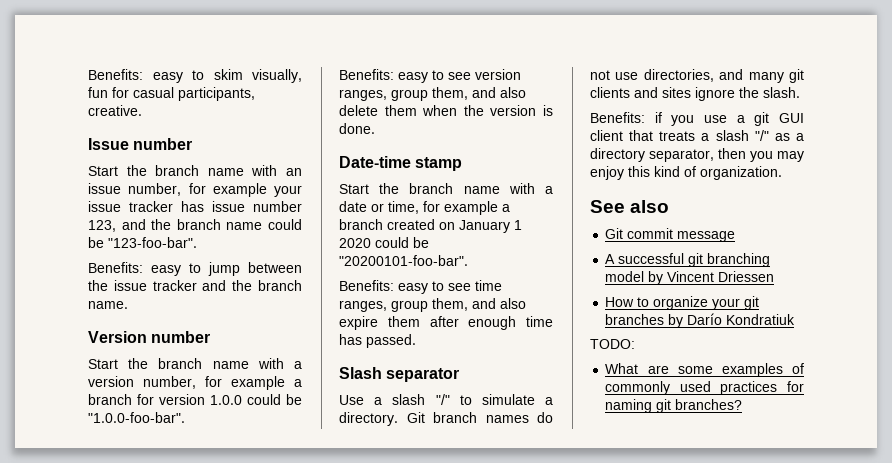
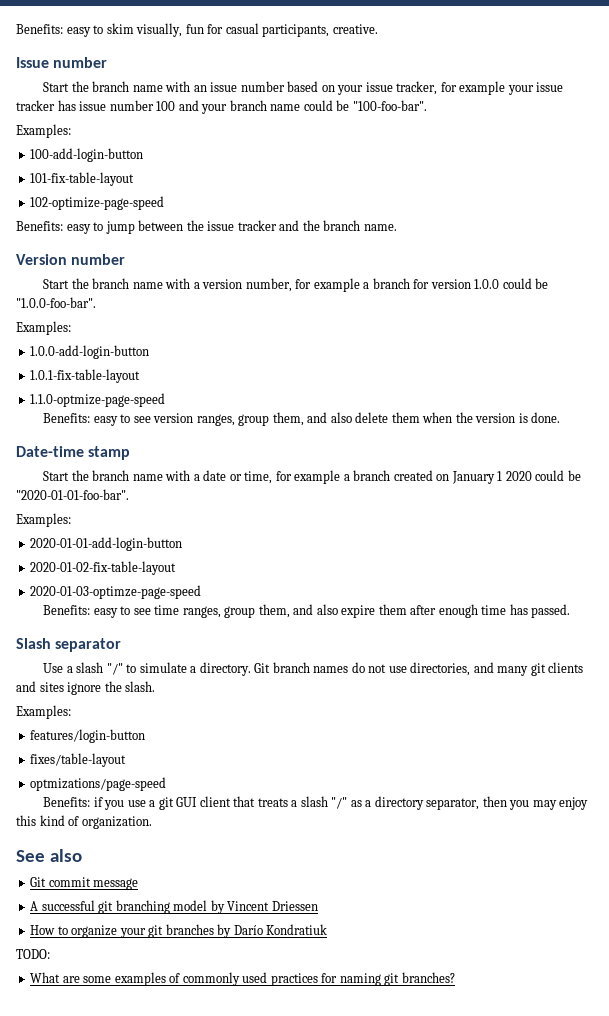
[128,183,182,196] number, -> [240,81,438,95] number based on your issue tracker,
[88,219,172,232] 123, and the -> [156,100,228,114] 100 and your
[108,237,197,248] "123-foo-bar". -> [352,100,427,111] [16,124,71,138] [30,148,144,162] [30,172,135,186] [30,196,165,210] "100-foo-bar". // Examples: // 100-add-login-button // 101-fix-table-layout // 102-optimize-page-speed
(185, 417) none -> [16,321,71,335] [30,345,150,359] [30,369,141,383] [30,393,166,407] // Examples: // 1.0.0-add-login-button // 1.0.1-fix-table-layout // 1.1.0-optmize-page-speed
[339,255,468,266] "20200101-foo-bar". -> [16,489,129,500] [16,513,71,527] [30,537,183,551] [30,561,177,575] [30,585,202,599] "2020-01-01-foo-bar". // Examples: // 2020-01-01-add-login-button // 2020-01-02-fix-table-layout // 2020-01-03-optimze-page-speed
(800, 92) none -> [16,705,71,719] [30,729,146,743] [30,753,127,767] [30,777,167,791] // Examples: // features/login-button // fixes/table-layout // optmizations/page-speed

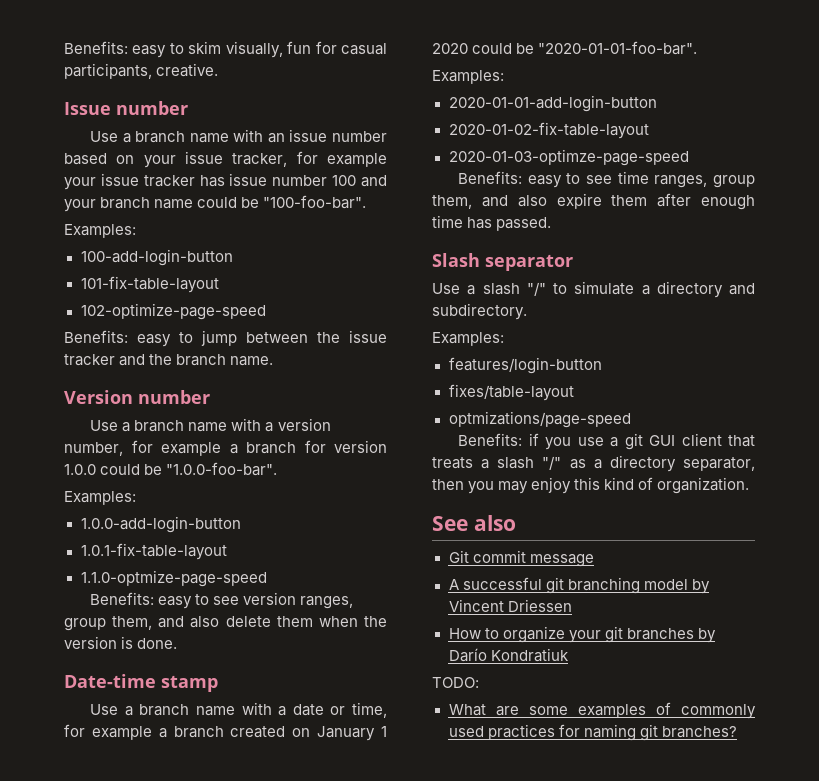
[43,81,89,92] Start the -> [90,131,131,143] Use a
[43,278,89,289] Start the -> [90,420,131,432] Use a
[43,470,89,481] Start the -> [90,704,133,716] Use a
[199,662,584,676] [16,681,156,695] directory. Git branch names do not use directories, and many git clients and sites ignore the slash. -> [656,281,755,298] [432,303,527,320] directory and subdirectory.

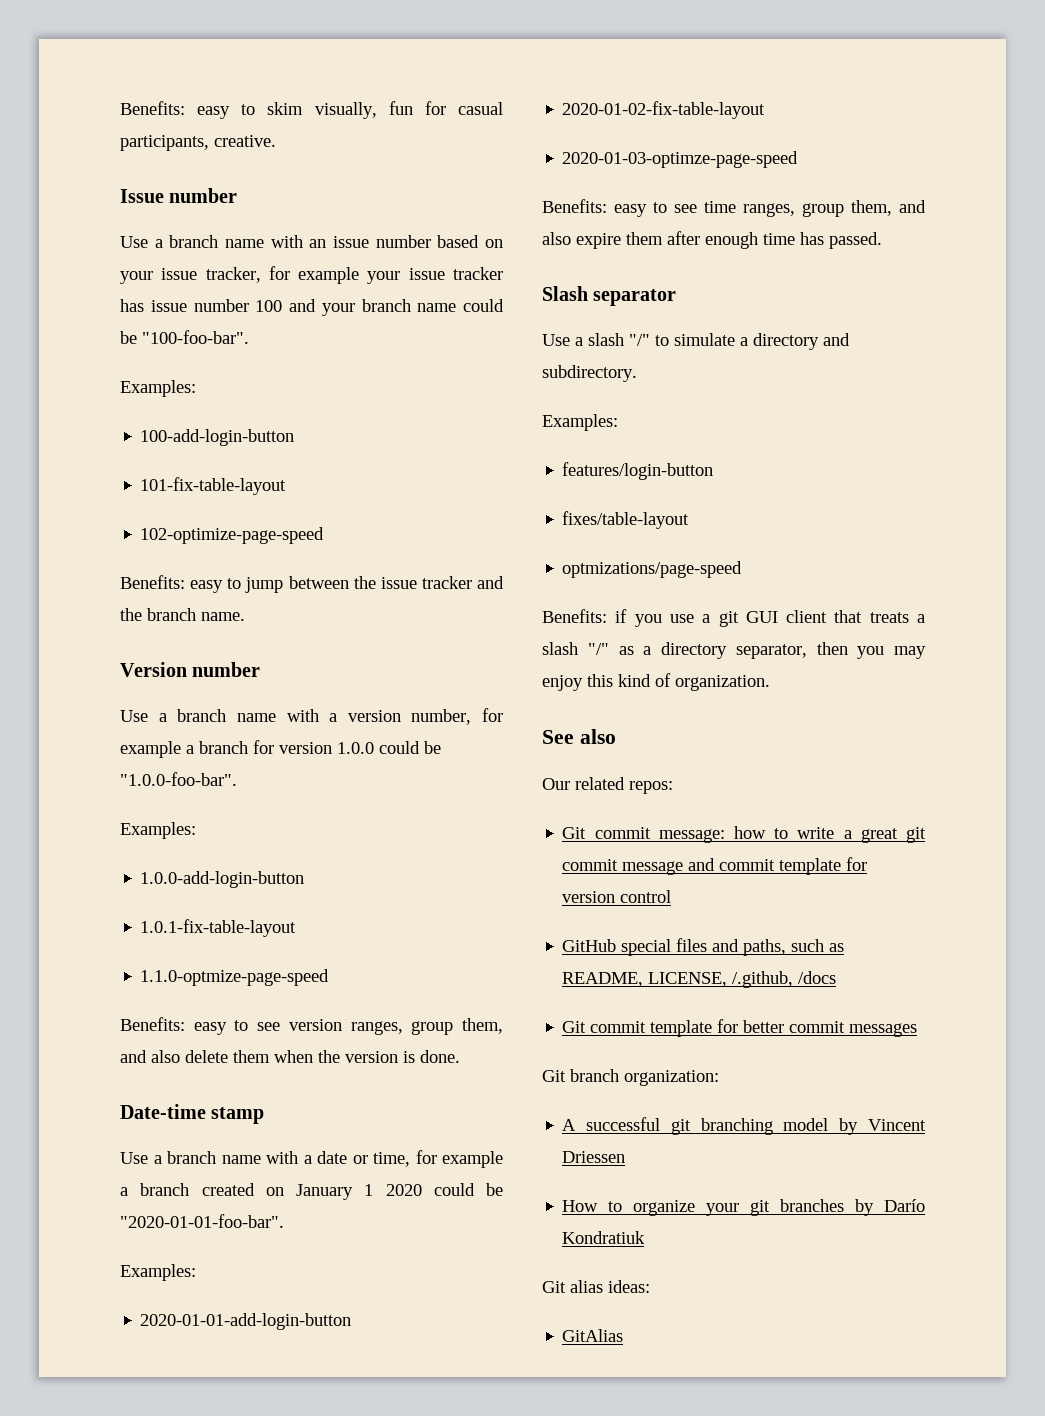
[448,550,594,567] // Git commit message -> [542,777,673,794] [562,826,926,843] [562,857,868,875] [562,890,672,903] [562,938,845,956] [562,971,837,988] [562,1019,918,1037] [542,1069,719,1086] // Our related repos: // Git commit message: how to write a great git commit message and commit template for version control // GitHub special files and paths, such as README, LICENSE, /.github, /docs // Git commit template for better commit messages // Git branch organization:
[432,677,479,688] [448,702,756,719] [448,724,737,741] TODO: // What are some examples of commonly used practices for naming git branches? -> [542,1280,650,1293] [562,1329,624,1342] Git alias ideas: // GitAlias

